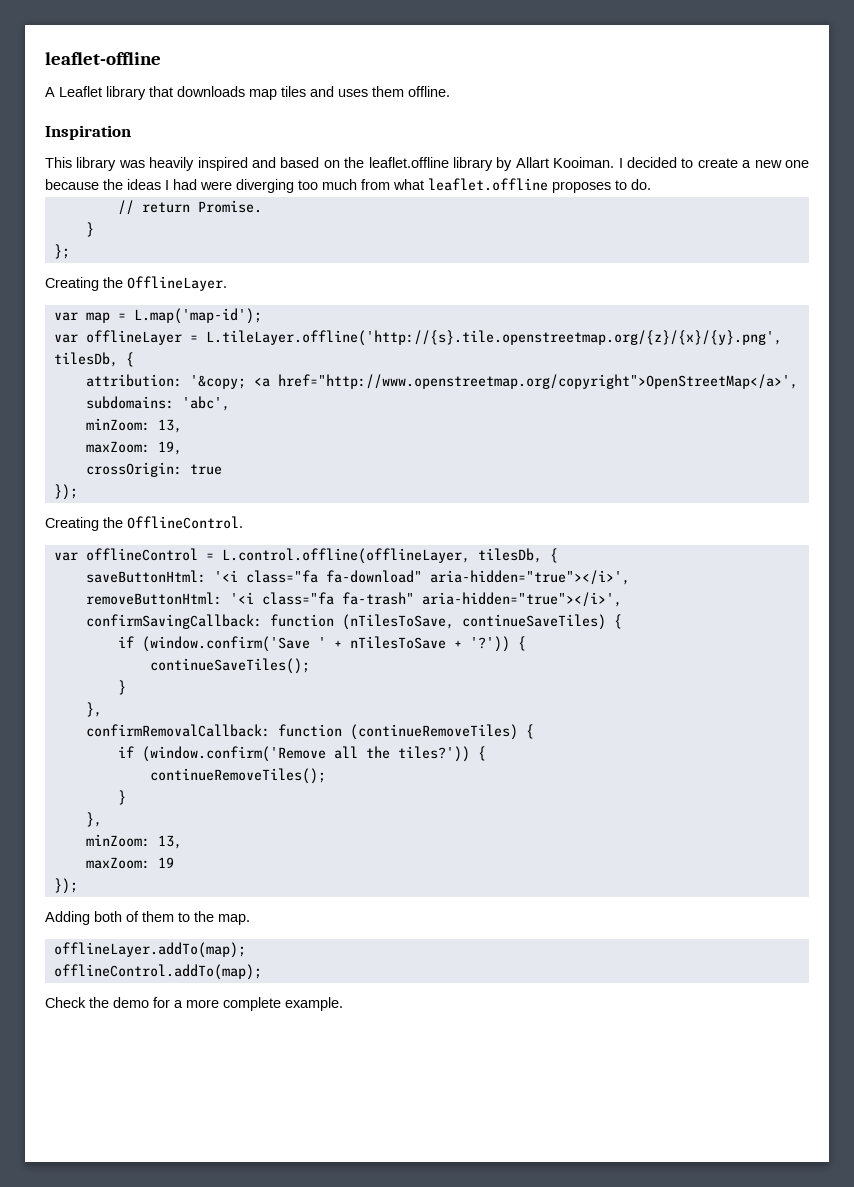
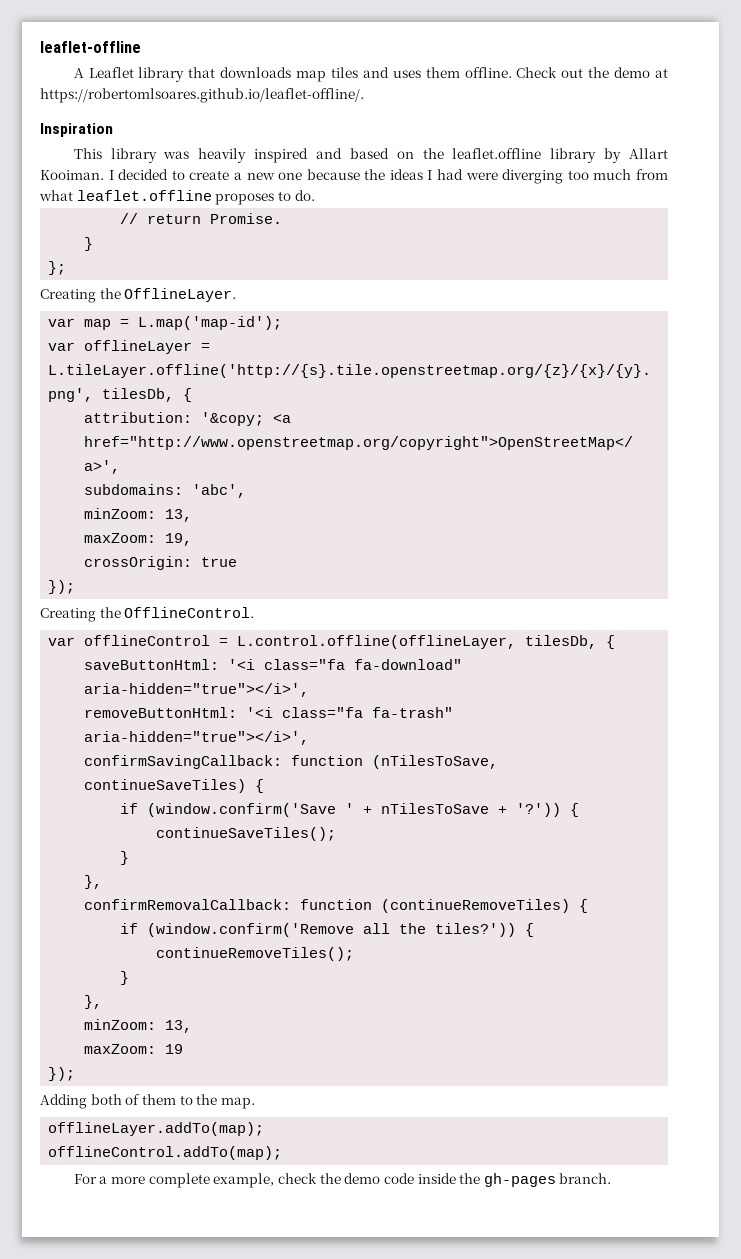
(450, 91) none -> [516,67,669,78] [40,88,364,103] Check out the demo at https://robertomlsoares.github.io/leaflet-offline/.
[45,997,343,1011] Check the demo for a more complete example. -> [73,1173,612,1188] For a more complete example, check the demo code inside the gh-pages branch.

